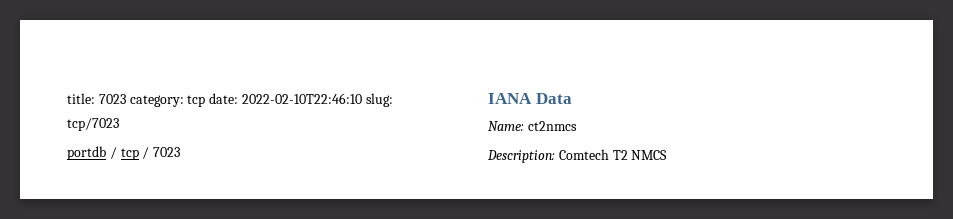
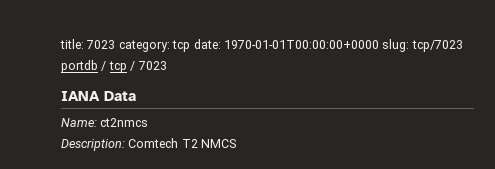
[241,93,362,104] 2022-02-10T22:46:10 -> [223,40,379,49] 1970-01-01T00:00:00+0000

